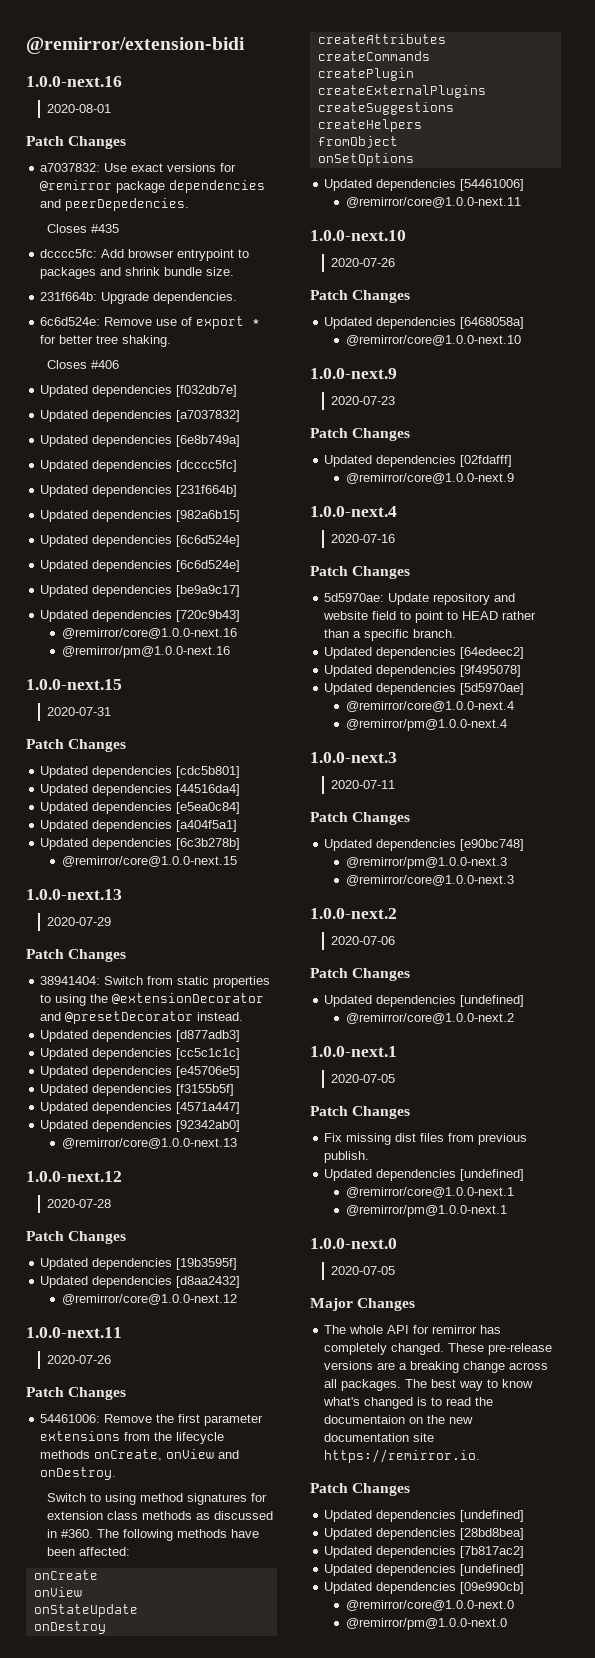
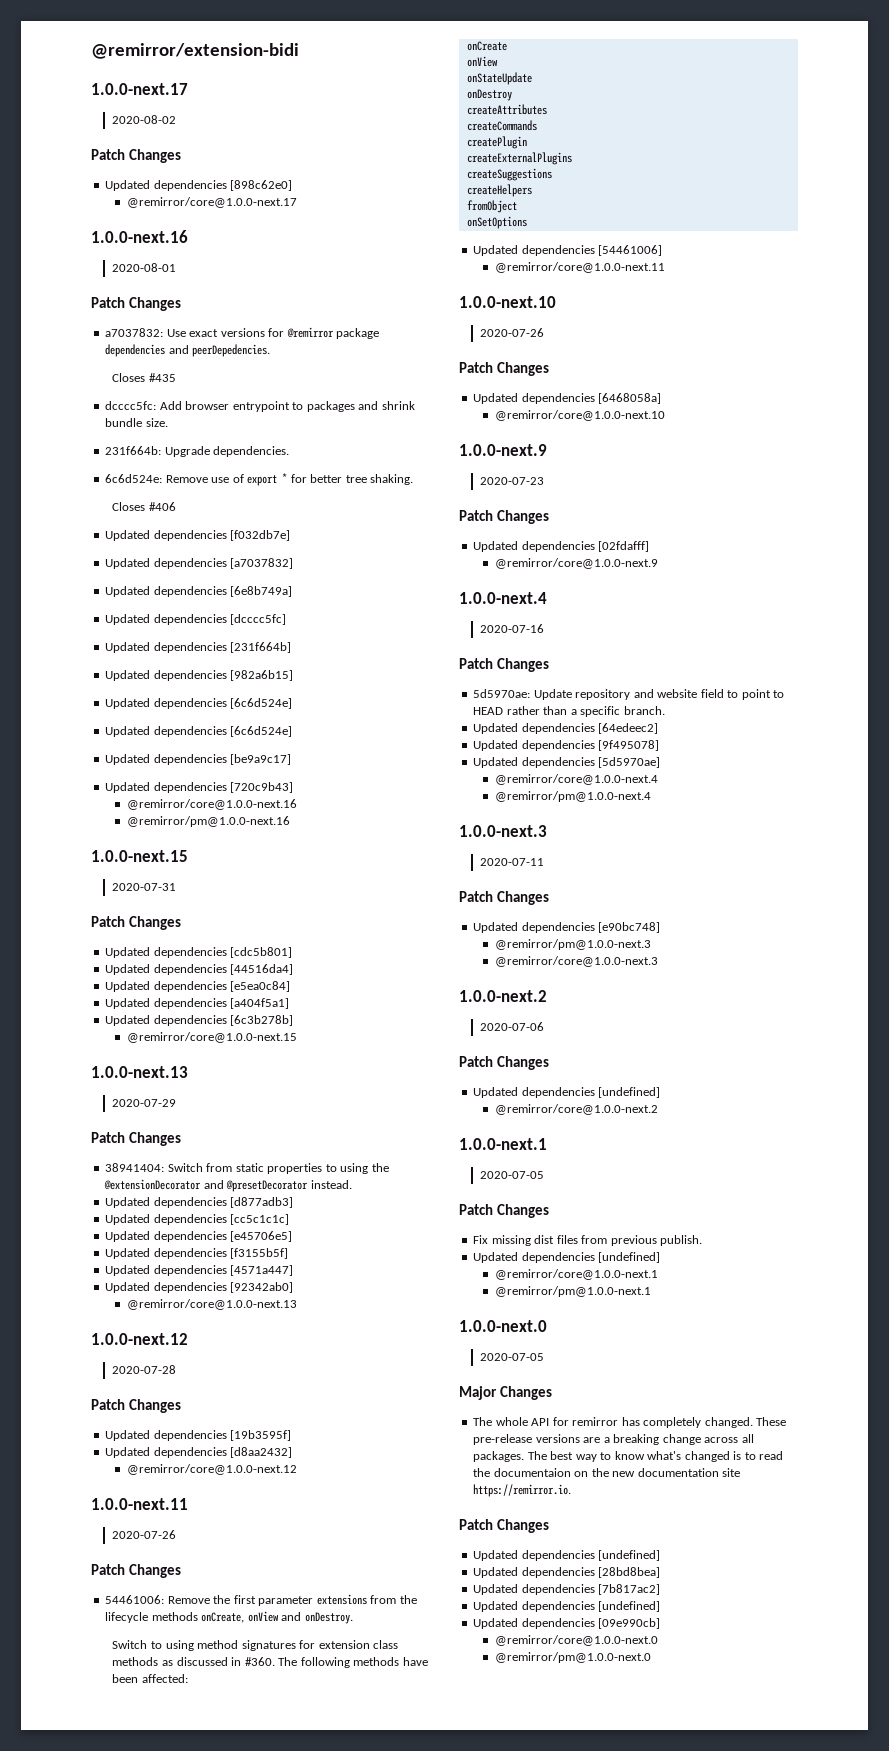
(245, 45) none -> [91,83,188,95] [112,115,177,124] [91,149,181,163] [105,180,293,191] [126,197,297,208] // 1.0.0-next.17 // 2020-08-02 // Patch Changes // Updated dependencies [898c62e0] // @remirror/core@1.0.0-next.17

